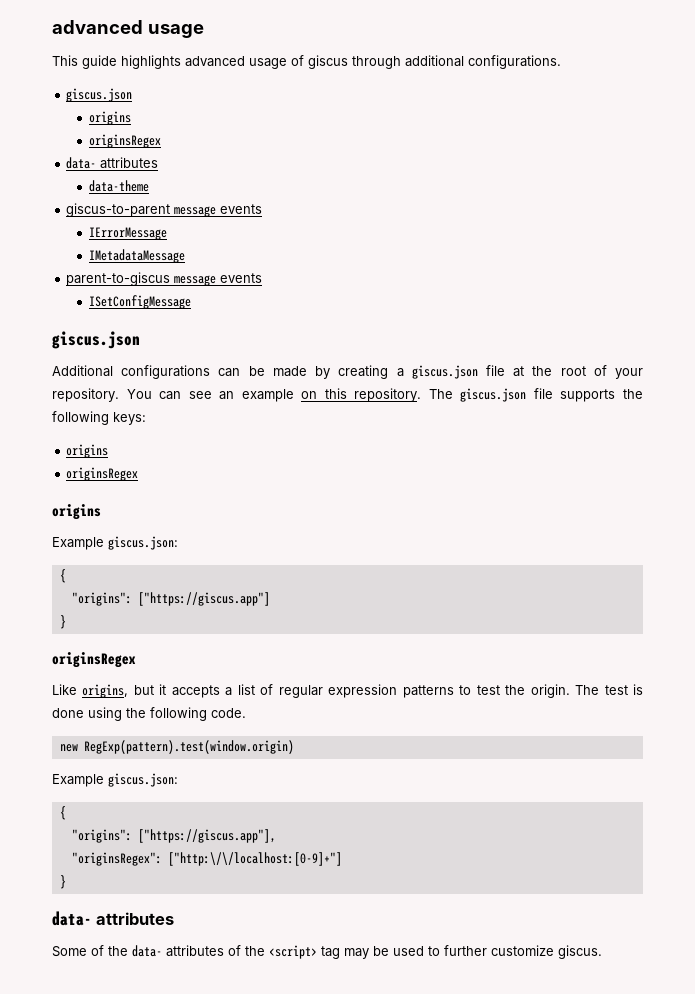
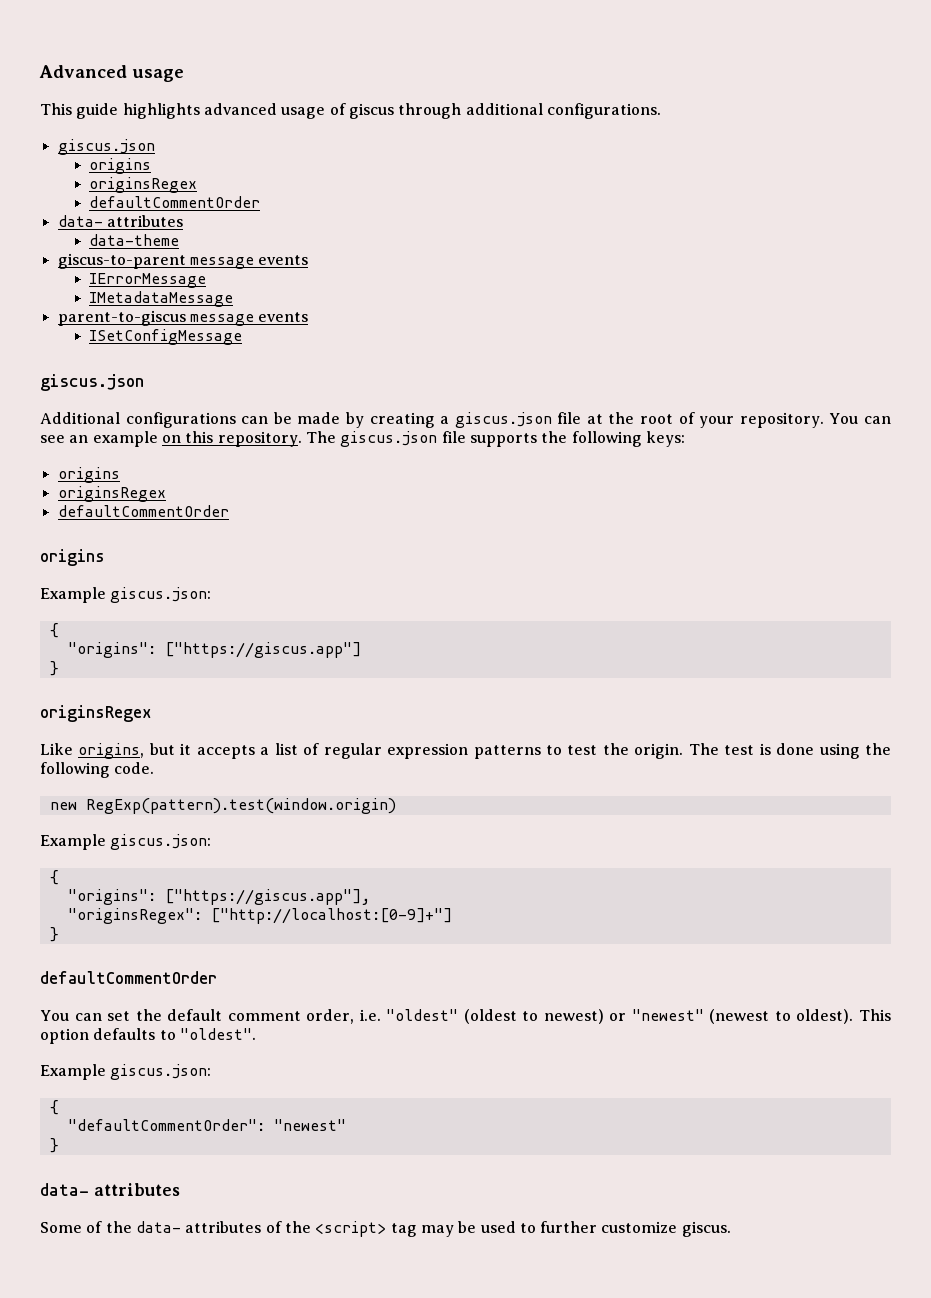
[52,20,143,34] advanced -> [39,65,127,78] Advanced
(162, 141) none -> [89,196,261,208] // defaultCommentOrder
(139, 474) none -> [57,505,229,517] // defaultCommentOrder
[167,852,342,866] ["http:\/\/localhost:[0-9]+"] -> [210,908,452,924] [49,927,59,942] [40,971,217,984] [40,1009,891,1024] [40,1028,256,1044] [40,1064,212,1080] [49,1100,59,1115] [67,1119,346,1131] ["http://localhost:[0-9]+"] // } // defaultCommentOrder // You can set the default comment order, i.e. "oldest" (oldest to newest) or "newest" (newest to oldest). This option defaults to "oldest". // Example giscus.json: // { // "defaultCommentOrder": "newest"

